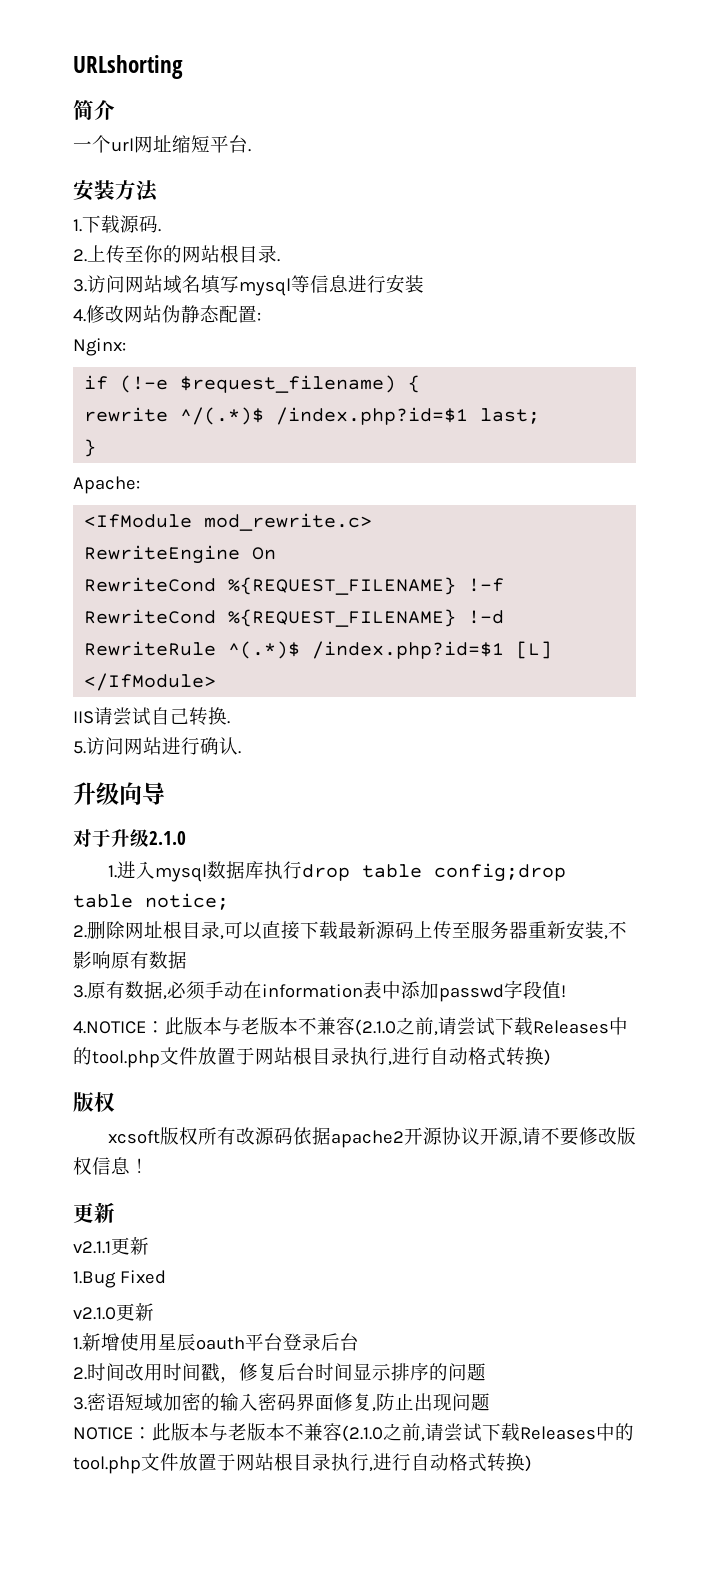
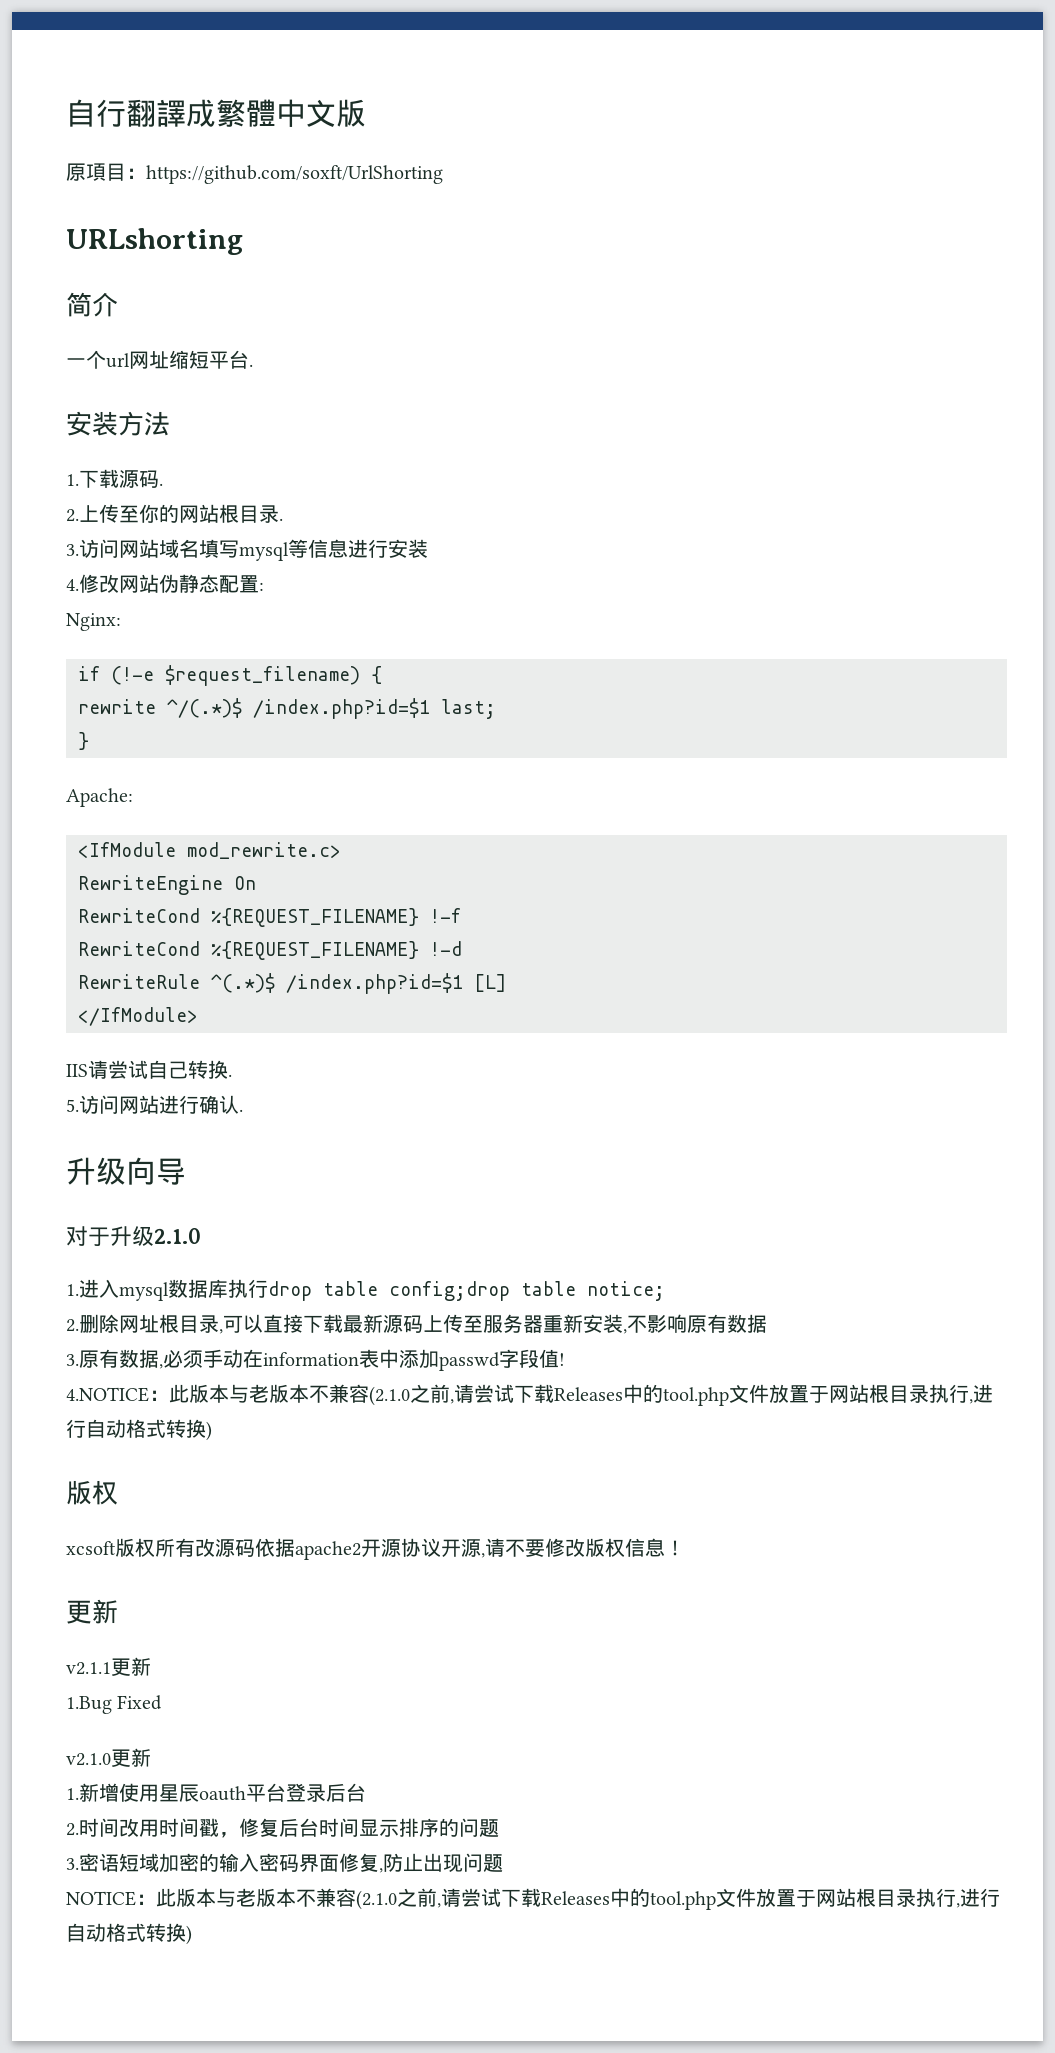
(73, 67) none -> [66,99,366,127] [66,163,443,184] 自行翻譯成繁體中文版 // 原項目：https://github.com/soxft/UrlShorting //

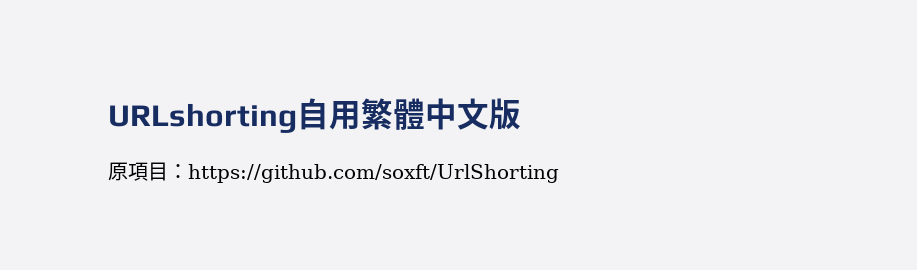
[66,99,216,127] 自行翻譯成 -> [108,98,361,133] URLshorting自用
[66,228,243,255] [66,292,118,317] [66,350,253,369] [66,411,170,436] [66,469,163,488] [66,504,283,523] [66,539,428,561] [66,574,264,593] [66,613,121,631] [78,665,382,686] [78,698,496,719] [78,732,89,750] [66,788,133,807] [78,842,341,859] [78,875,256,895] [78,908,461,927] [78,941,462,960] [78,973,506,994] [78,1007,198,1026] [66,1060,232,1079] [66,1095,243,1114] [66,1157,186,1185] [66,1226,201,1246] [66,1279,665,1301] [66,1314,767,1334] [66,1349,565,1371] [66,1384,993,1406] [66,1419,212,1441] [66,1480,118,1505] [66,1538,685,1560] [66,1599,118,1624] [66,1657,151,1676] [66,1695,163,1714] [66,1748,151,1767] [66,1783,366,1802] [66,1818,499,1838] [66,1853,503,1873] [66,1888,1000,1910] [66,1923,192,1945] // URLshorting // 简介 // 一个url网址缩短平台. // 安装方法 // 1.下载源码. // 2.上传至你的网站根目录. // 3.访问网站域名填写mysql等信息进行安装 // 4.修改网站伪静态配置: // Nginx: // if (!-e $request_filename) { // rewrite ^/(.*)$ /index.php?id=$1 last; // } // Apache: // <IfModule mod_rewrite.c> // RewriteEngine On // RewriteCond %{REQUEST_FILENAME} !-f // RewriteCond %{REQUEST_FILENAME} !-d // RewriteRule ^(.*)$ /index.php?id=$1 [L] // </IfModule> // IIS请尝试自己转换. // 5.访问网站进行确认. // 升级向导 // 对于升级2.1.0 // 1.进入mysql数据库执行drop table config;drop table notice; // 2.删除网址根目录,可以直接下载最新源码上传至服务器重新安装,不影响原有数据 // 3.原有数据,必须手动在information表中添加passwd字段值! // 4.NOTICE：此版本与老版本不兼容(2.1.0之前,请尝试下载Releases中的tool.php文件放置于网站根目录执行,进行自动格式转换) // 版权 // xcsoft版权所有改源码依据apache2开源协议开源,请不要修改版权信息！ // 更新 // v2.1.1更新 // 1.Bug Fixed // v2.1.0更新 // 1.新增使用星辰oauth平台登录后台 // 2.时间改用时间戳，修复后台时间显示排序的问题 // 3.密语短域加密的输入密码界面修复,防止出现问题 // NOTICE：此版本与老版本不兼容(2.1.0之前,请尝试下载Releases中的tool.php文件放置于网站根目录执行,进行自动格式转换) -> (559, 173) none

